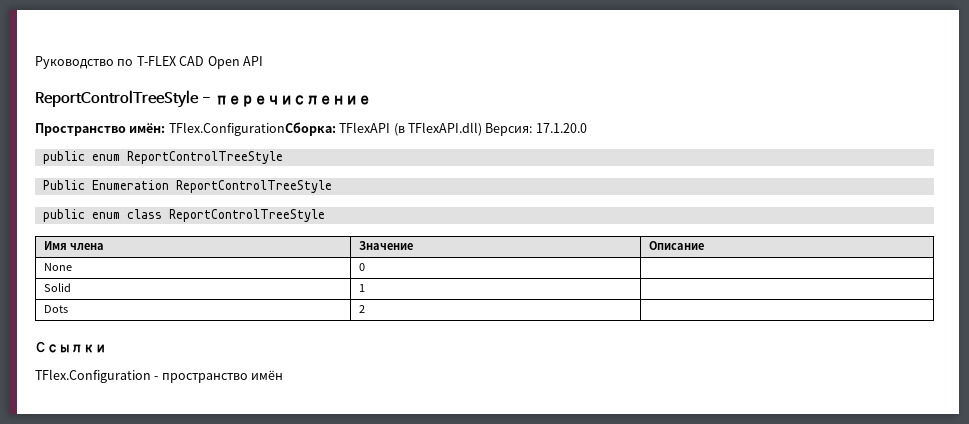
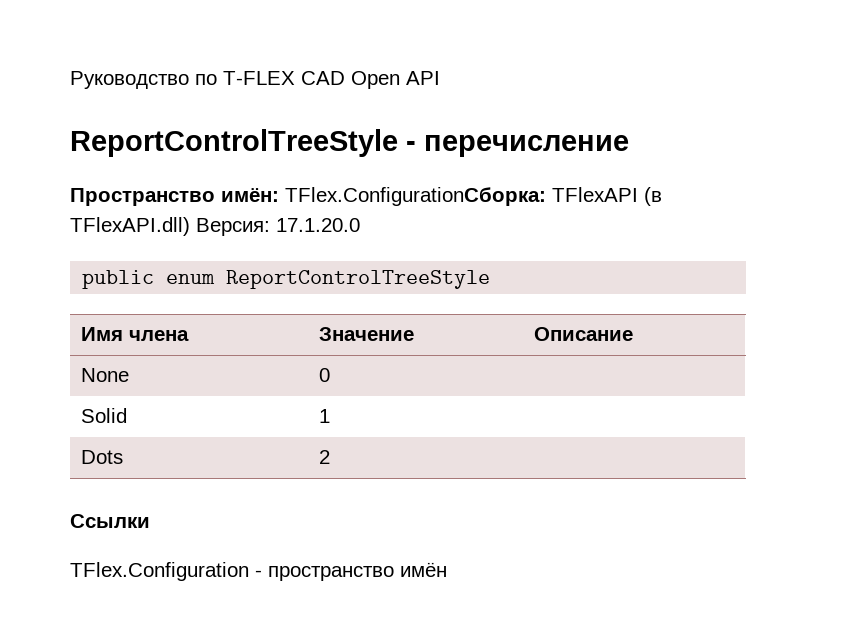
[42,180,332,193] [42,209,325,222] // Public Enumeration ReportControlTreeStyle // public enum class ReportControlTreeStyle -> (491, 279) none

